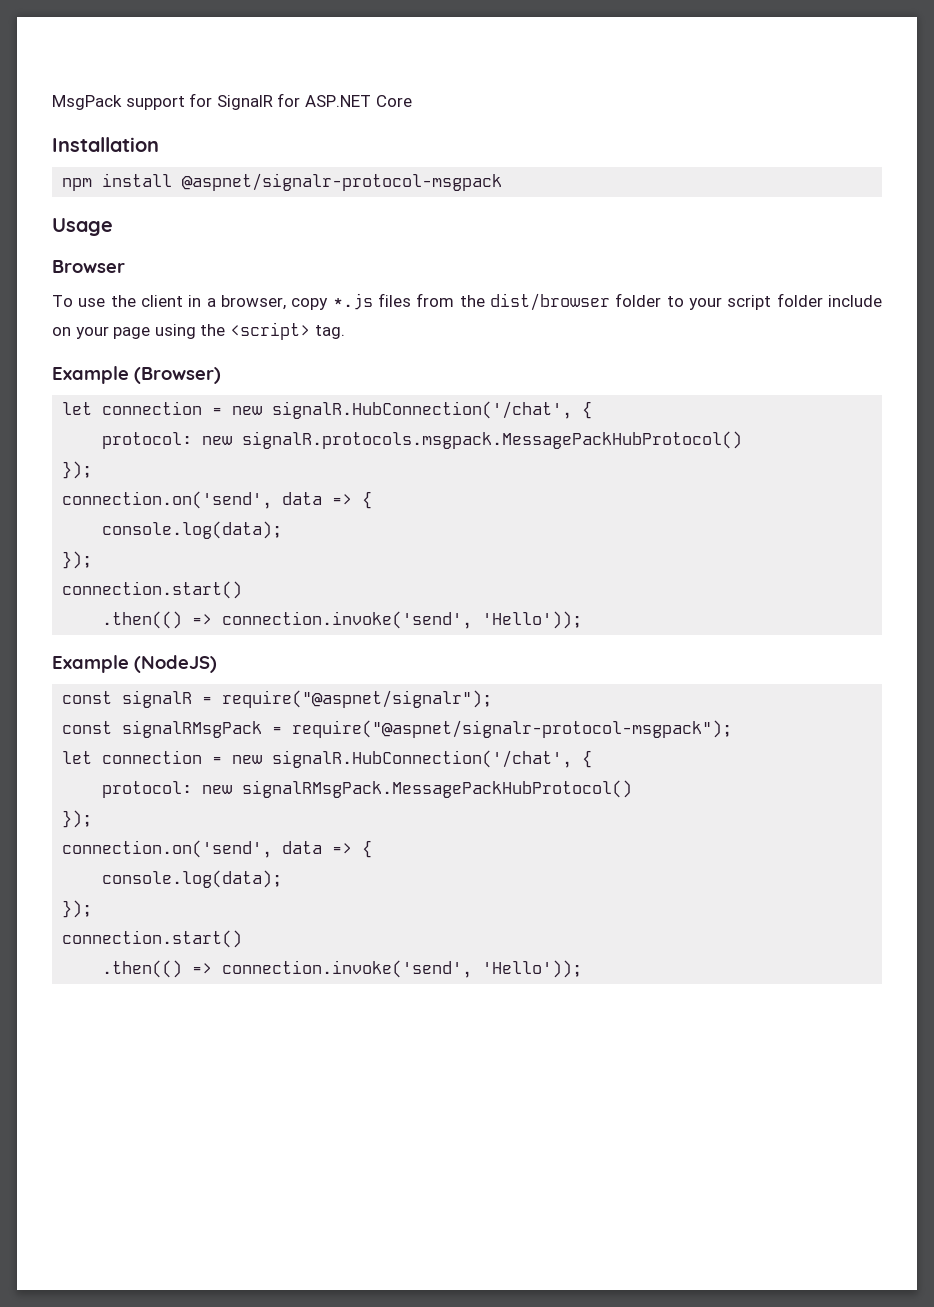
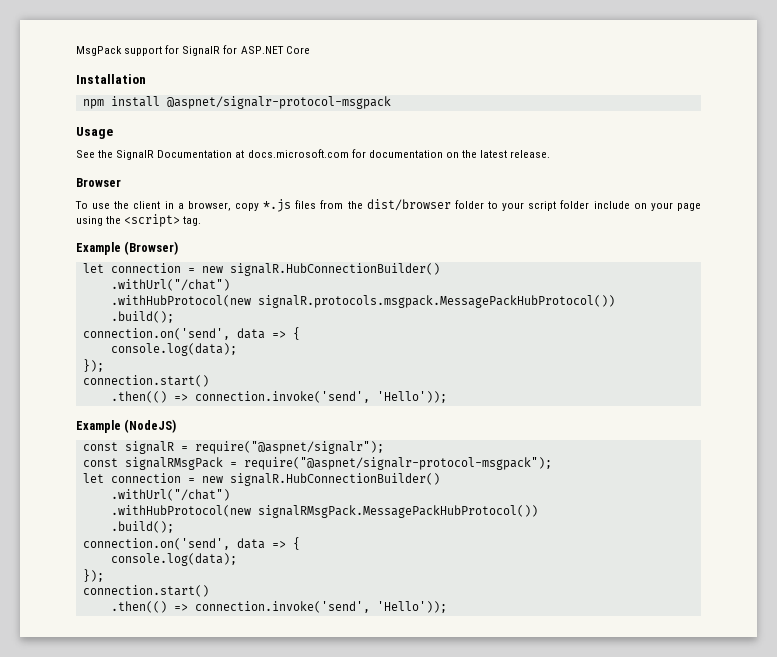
(113, 227) none -> [76,149,551,160] // See the SignalR Documentation at docs.microsoft.com for documentation on the latest release.
[272,401,593,419] [102,431,743,449] [62,461,93,479] signalR.HubConnection('/chat', { // protocol: new signalR.protocols.msgpack.MessagePackHubProtocol() // }); -> [229,263,440,276] [110,279,230,291] [110,295,615,308] [110,311,174,323] signalR.HubConnectionBuilder() // .withUrl("/chat") // .withHubProtocol(new signalR.protocols.msgpack.MessagePackHubProtocol()) // .build();
[272,750,593,768] [102,780,633,798] [62,810,93,828] signalR.HubConnection('/chat', { // protocol: new signalRMsgPack.MessagePackHubProtocol() // }); -> [229,473,440,486] [110,489,230,501] [110,505,538,518] [110,521,174,533] signalR.HubConnectionBuilder() // .withUrl("/chat") // .withHubProtocol(new signalRMsgPack.MessagePackHubProtocol()) // .build();

